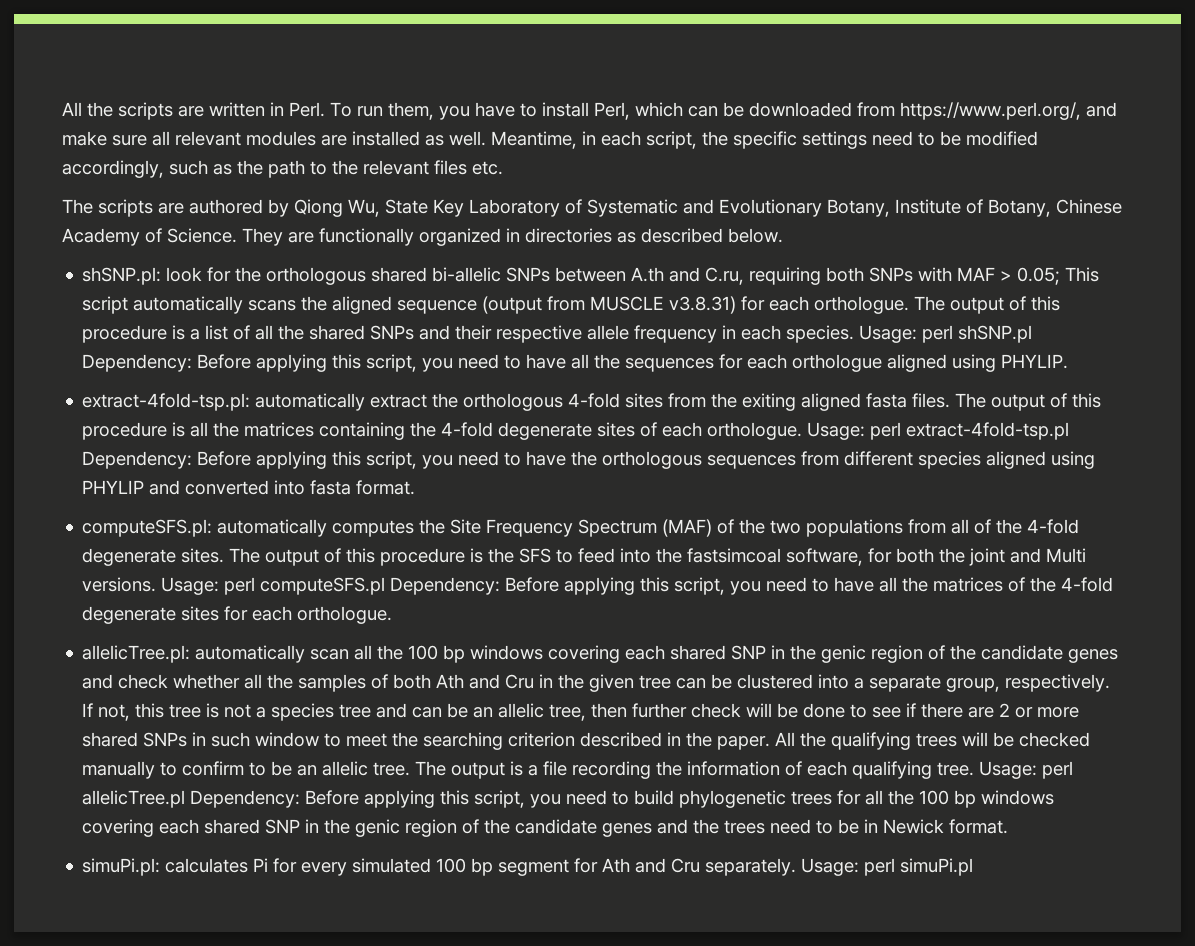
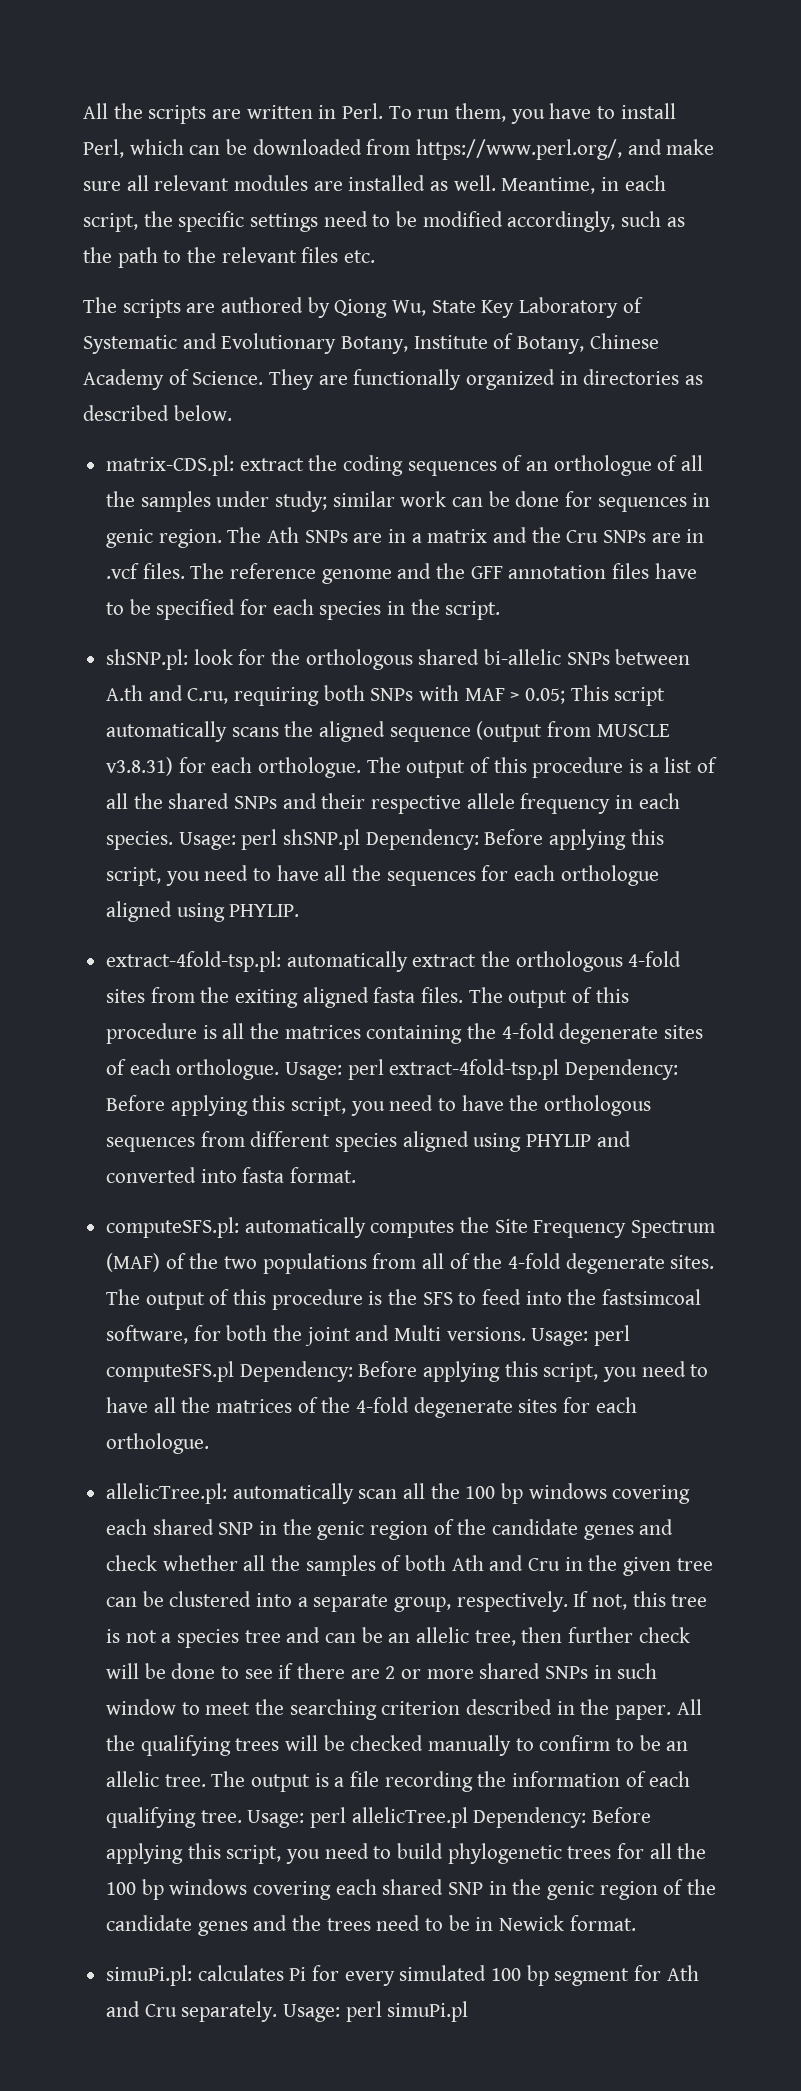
(783, 235) none -> [106,455,704,476] [106,491,711,512] [106,527,705,548] [106,563,697,584] [106,599,501,620] // matrix-CDS.pl: extract the coding sequences of an orthologue of all the samples under study; similar work can be done for sequences in genic region. The Ath SNPs are in a matrix and the Cru SNPs are in .vcf files. The reference genome and the GFF annotation files have to be specified for each species in the script.

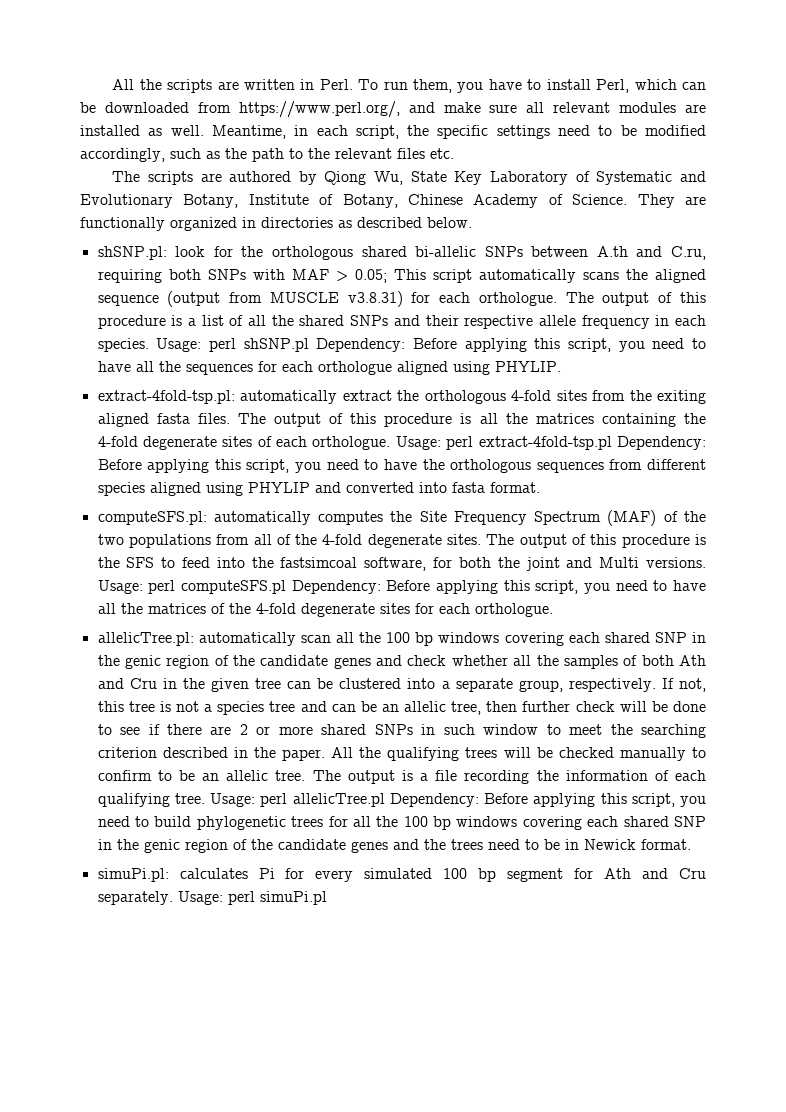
[106,455,704,476] [106,491,711,512] [106,527,705,548] [106,563,697,584] [106,599,501,620] // matrix-CDS.pl: extract the coding sequences of an orthologue of all the samples under study; similar work can be done for sequences in genic region. The Ath SNPs are in a matrix and the Cru SNPs are in .vcf files. The reference genome and the GFF annotation files have to be specified for each species in the script. -> (472, 222) none

